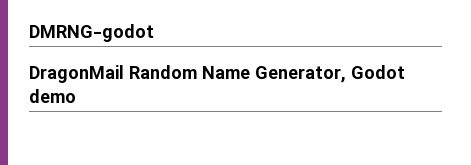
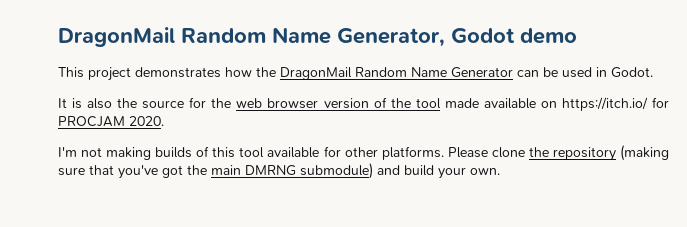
[29,24,154,42] DMRNG-godot // -> (58, 37) none
(76, 96) none -> [58,67,653,81] [58,97,669,111] [58,116,164,127] [58,145,669,161] [58,163,500,179] // This project demonstrates how the DragonMail Random Name Generator can be used in Godot. // It is also the source for the web browser version of the tool made available on https://itch.io/ for PROCJAM 2020. // I'm not making builds of this tool available for other platforms. Please clone the repository (making sure that you've got the main DMRNG submodule) and build your own.

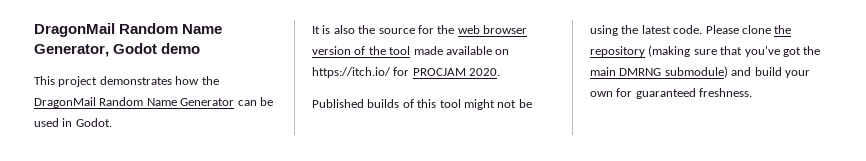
[58,147,152,160] I'm not making -> [312,99,364,108] Published
[267,146,444,160] available for other platforms. -> [463,99,532,110] [590,25,703,36] might not be using the latest code.
[470,168,500,175] own. -> [590,88,753,99] own for guaranteed freshness.

